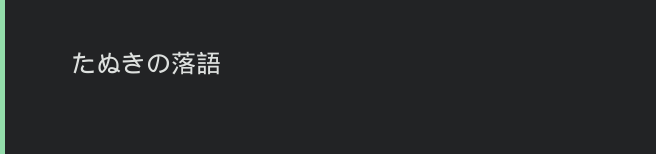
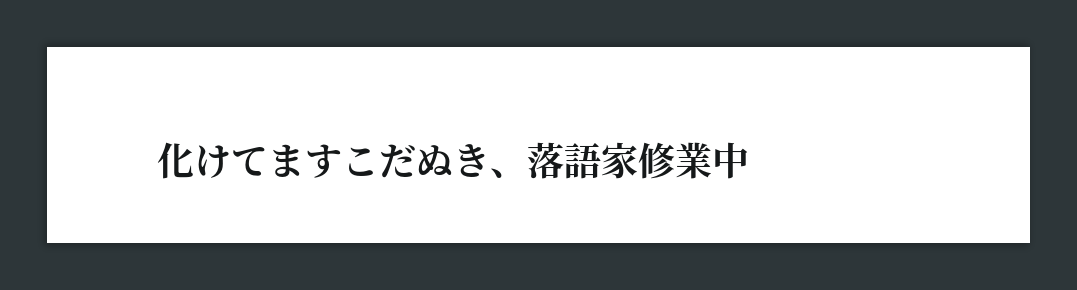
[71,51,221,75] たぬきの落語 -> [157,142,749,179] 化けてますこだぬき、落語家修業中

